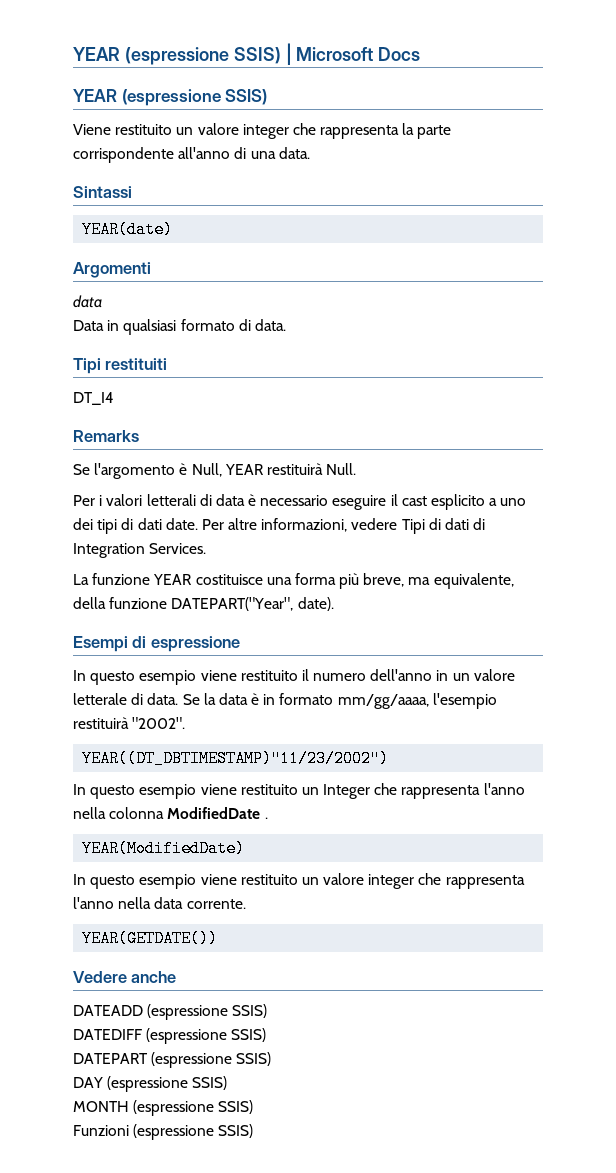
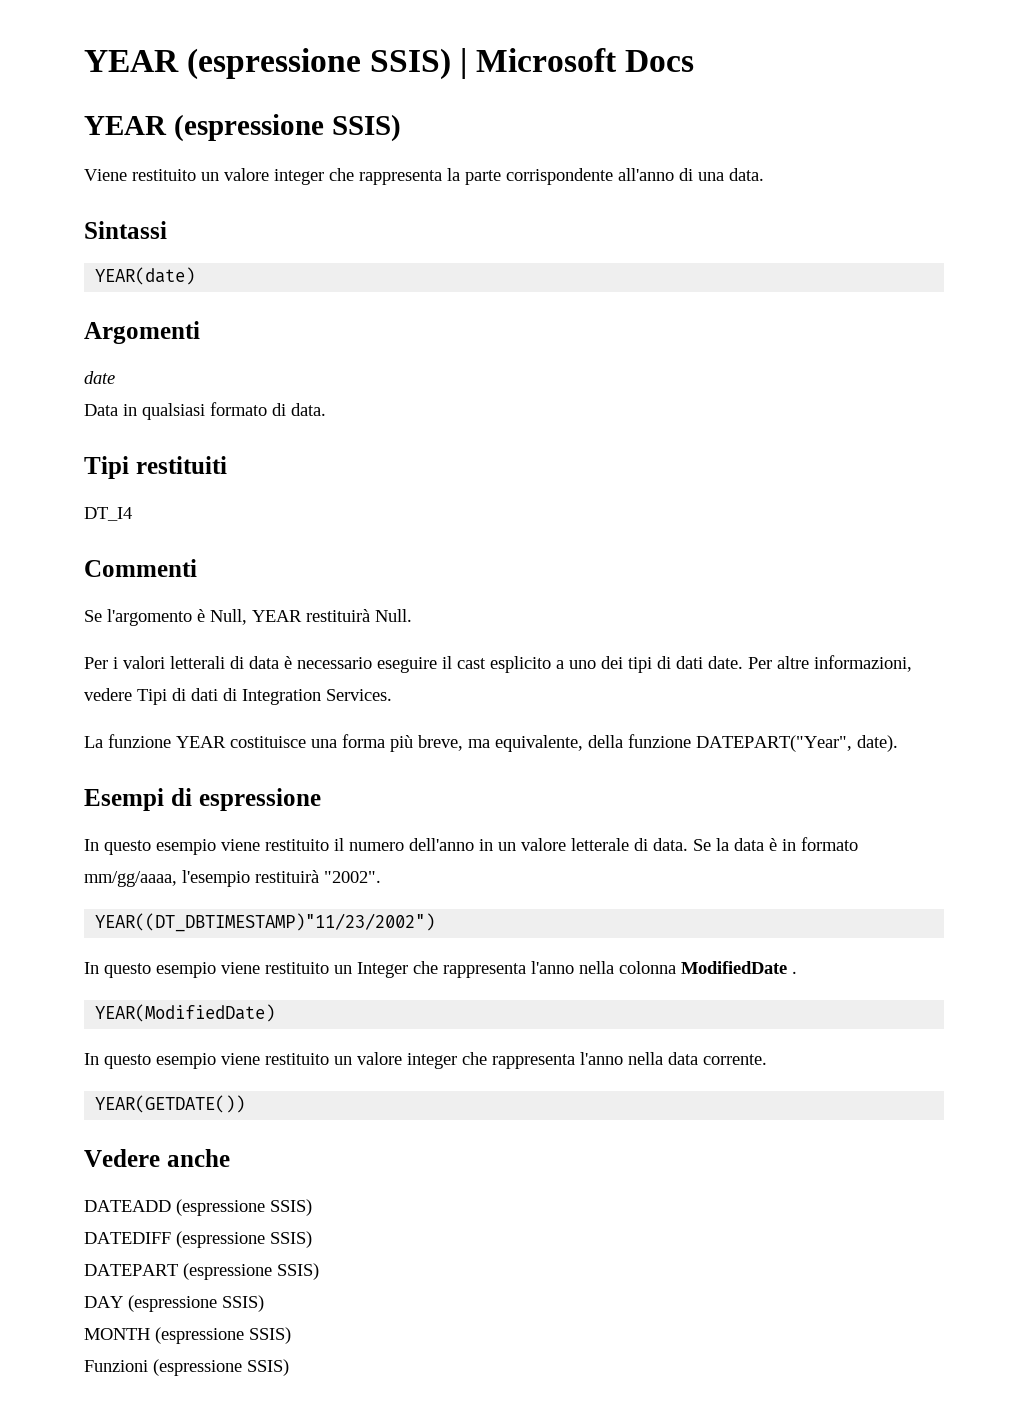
[73,295,102,308] data -> [84,371,115,384] date
[73,430,139,442] Remarks -> [84,559,197,577] Commenti

